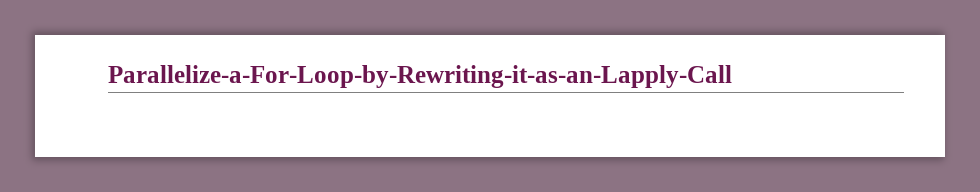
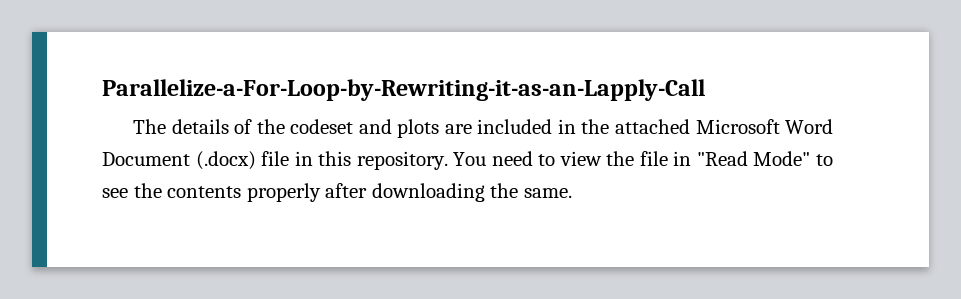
(732, 76) none -> [133,119,834,138] [102,151,834,170] [102,183,572,202] // The details of the codeset and plots are included in the attached Microsoft Word Document (.docx) file in this repository. You need to view the file in "Read Mode" to see the contents properly after downloading the same.

